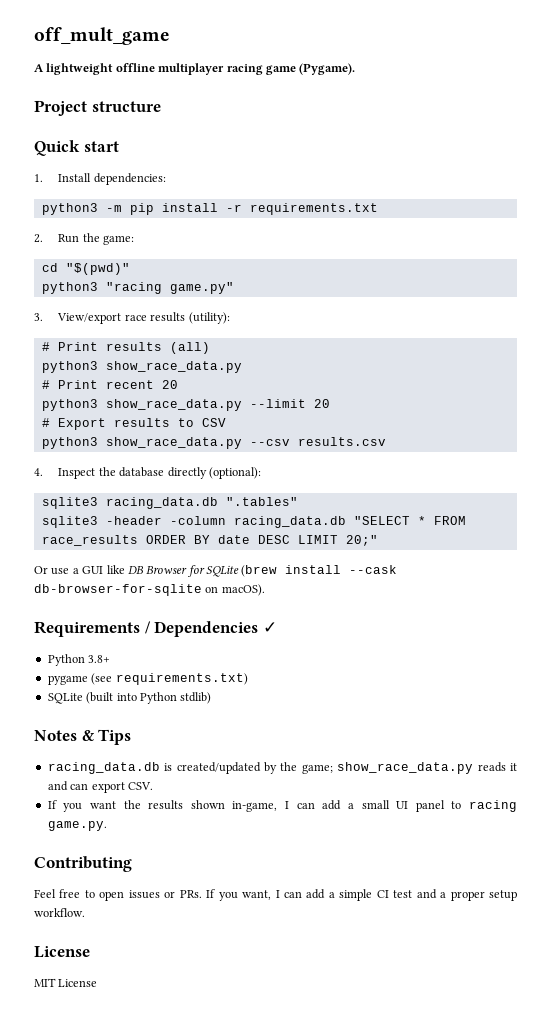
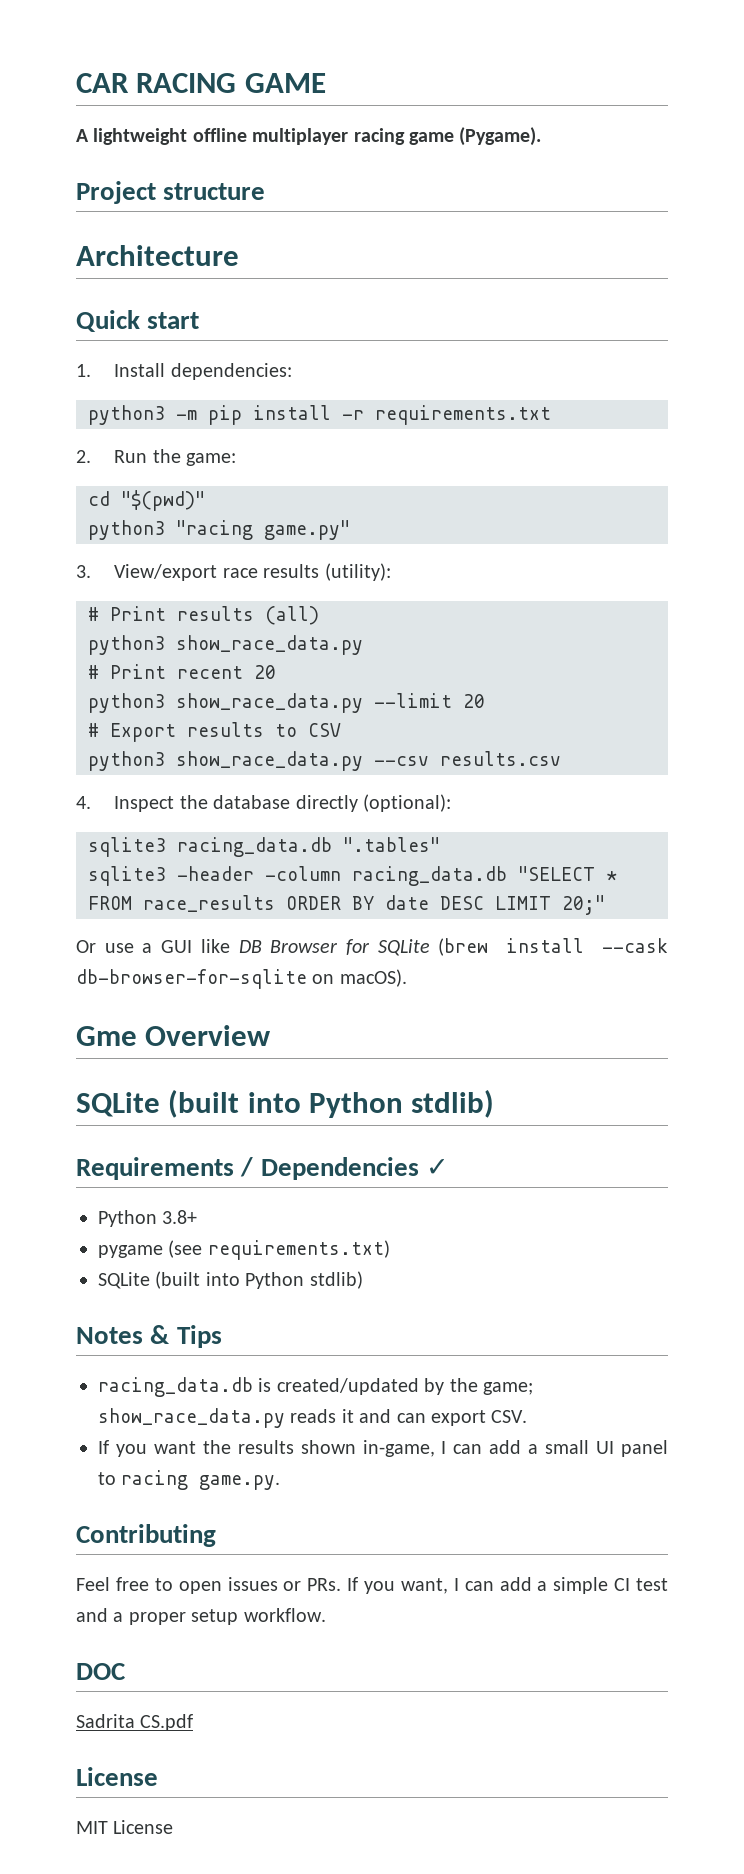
[34,27,170,45] off_mult_game -> [76,73,326,93] CAR RACING GAME
(161, 106) none -> [76,245,239,266] // Architecture
(265, 590) none -> [76,1025,271,1046] [76,1089,495,1118] // Gme Overview // SQLite (built into Python stdlib)
(85, 912) none -> [76,1663,126,1680] [76,1714,194,1731] // DOC // Sadrita CS.pdf

